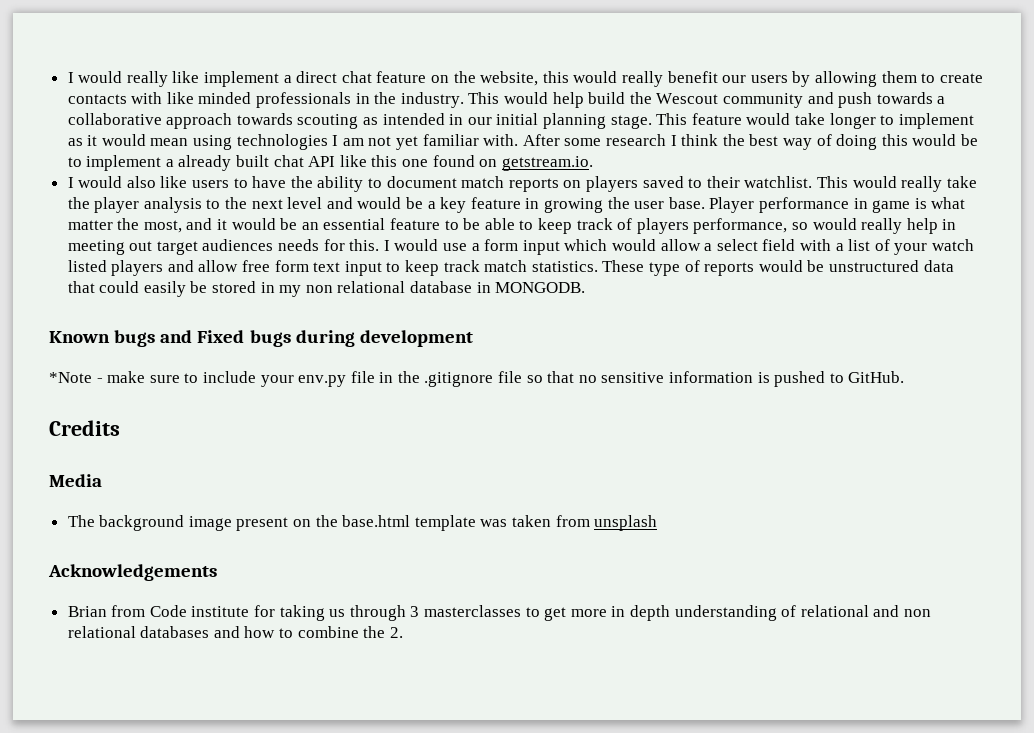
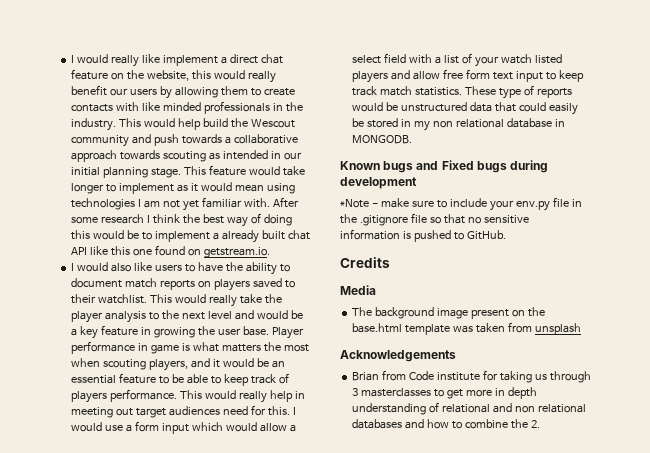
[67,218,182,233] matter the most, -> [221,342,309,352] [71,358,189,371] matters the most when scouting players,
[693,218,808,234] performance, so -> [110,389,203,402] performance. This
[278,239,320,251] needs -> [222,406,248,415] need

